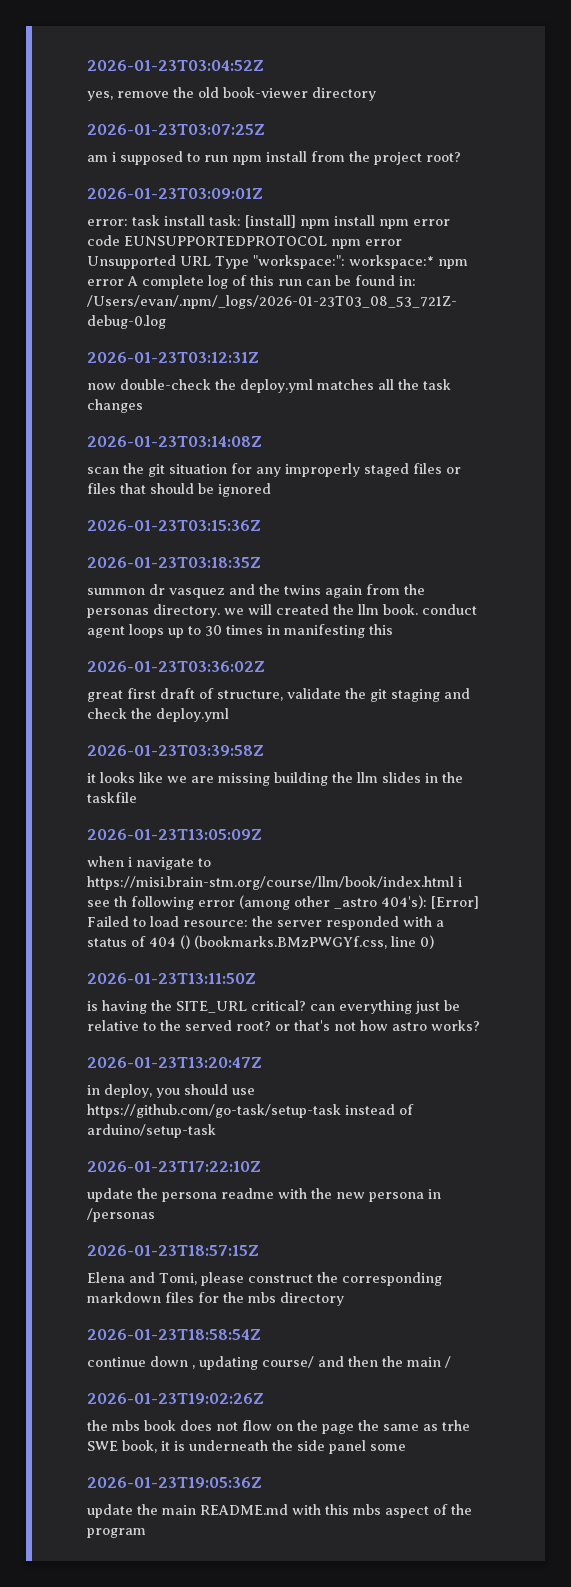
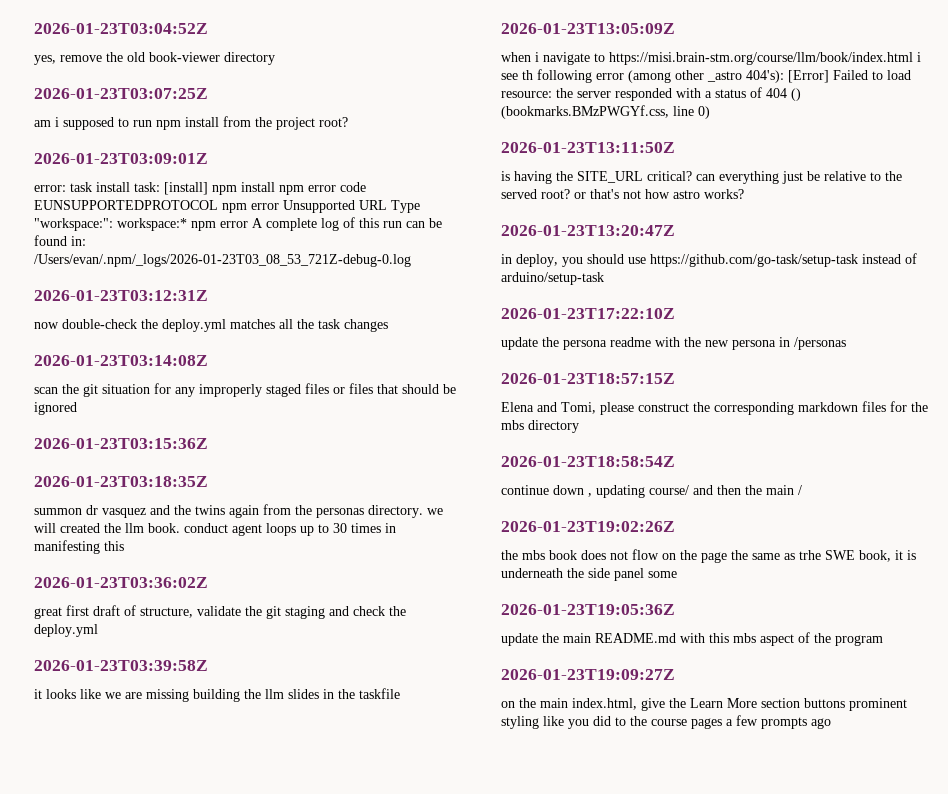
(146, 1533) none -> [501,669,675,680] [501,698,907,711] [501,715,831,729] // 2026-01-23T19:09:27Z // on the main index.html, give the Learn More section buttons prominent styling like you did to the course pages a few prompts ago

